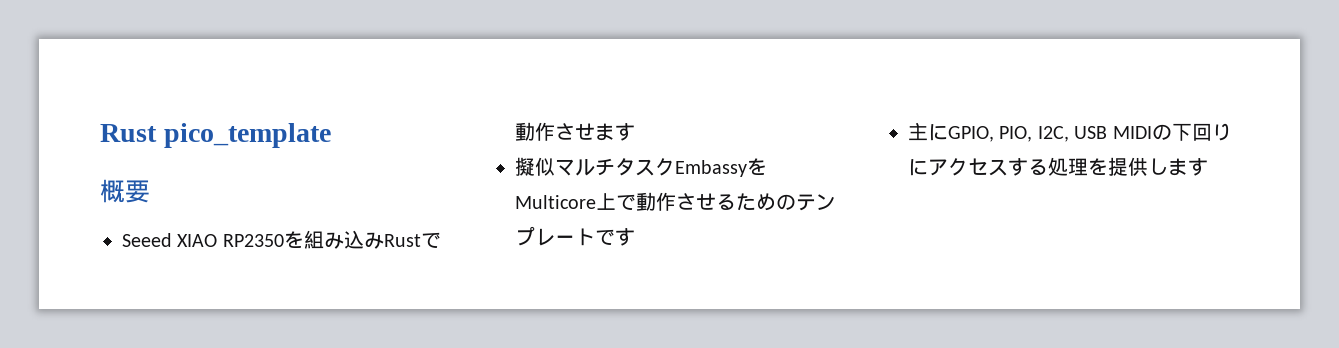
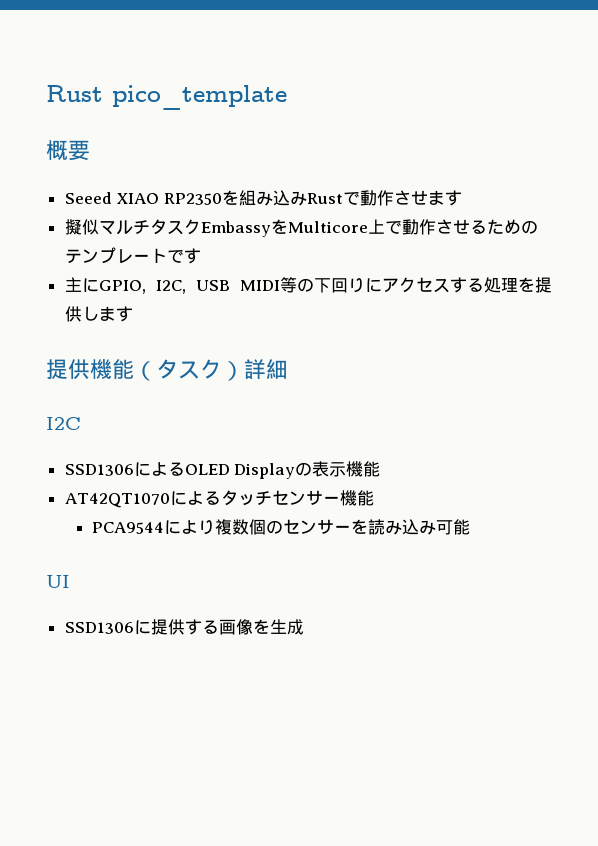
[999,126,1033,142] PIO, -> (146, 287) none
(1152, 132) none -> [280,277,298,293] 等
(1208, 167) none -> [46,359,288,381] [46,417,81,430] [64,461,381,479] [64,490,374,508] [92,519,471,535] [46,575,70,588] [64,619,304,635] // 提供機能（タスク）詳細 // I2C // SSD1306によるOLED Displayの表示機能 // AT42QT1070によるタッチセンサー機能 // PCA9544により複数個のセンサーを読み込み可能 // UI // SSD1306に提供する画像を生成

